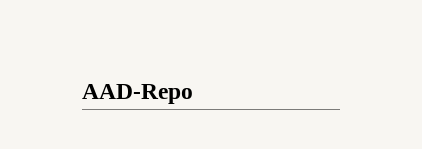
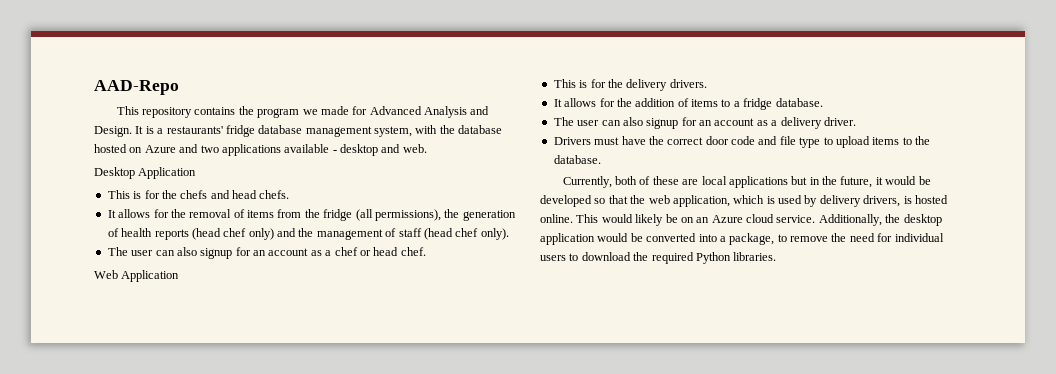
(193, 94) none -> [116,106,490,118] [94,125,503,137] [94,144,427,156] [94,167,197,179] [107,190,290,199] [107,209,516,221] [107,228,509,240] [107,247,426,259] [94,270,180,282] [553,79,707,91] [553,98,823,110] [553,117,856,129] [553,136,930,148] [553,155,601,164] [562,176,931,188] [540,195,948,207] [540,214,942,226] [540,233,944,245] [540,252,777,264] // This repository contains the program we made for Advanced Analysis and Design. It is a restaurants' fridge database management system, with the database hosted on Azure and two applications available - desktop and web. // Desktop Application // This is for the chefs and head chefs. // It allows for the removal of items from the fridge (all permissions), the generation of health reports (head chef only) and the management of staff (head chef only). // The user can also signup for an account as a chef or head chef. // Web Application // This is for the delivery drivers. // It allows for the addition of items to a fridge database. // The user can also signup for an account as a delivery driver. // Drivers must have the correct door code and file type to upload items to the database. // Currently, both of these are local applications but in the future, it would be developed so that the web application, which is used by delivery drivers, is hosted online. This would likely be on an Azure cloud service. Additionally, the desktop application would be converted into a package, to remove the need for individual users to download the required Python libraries.

